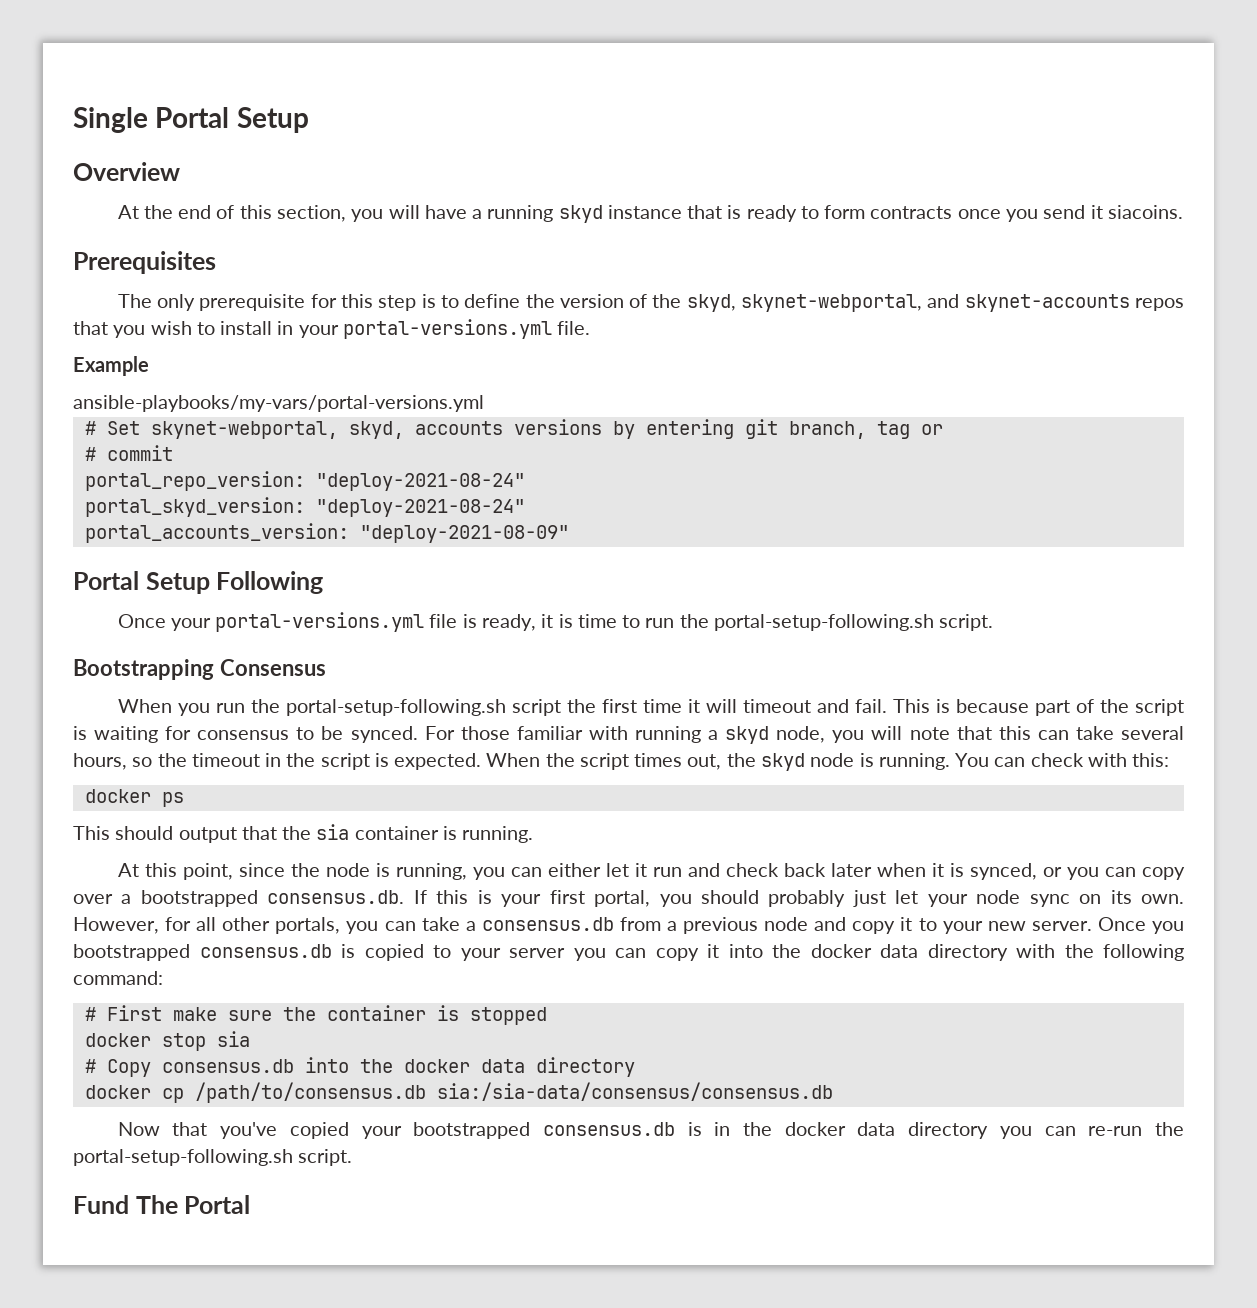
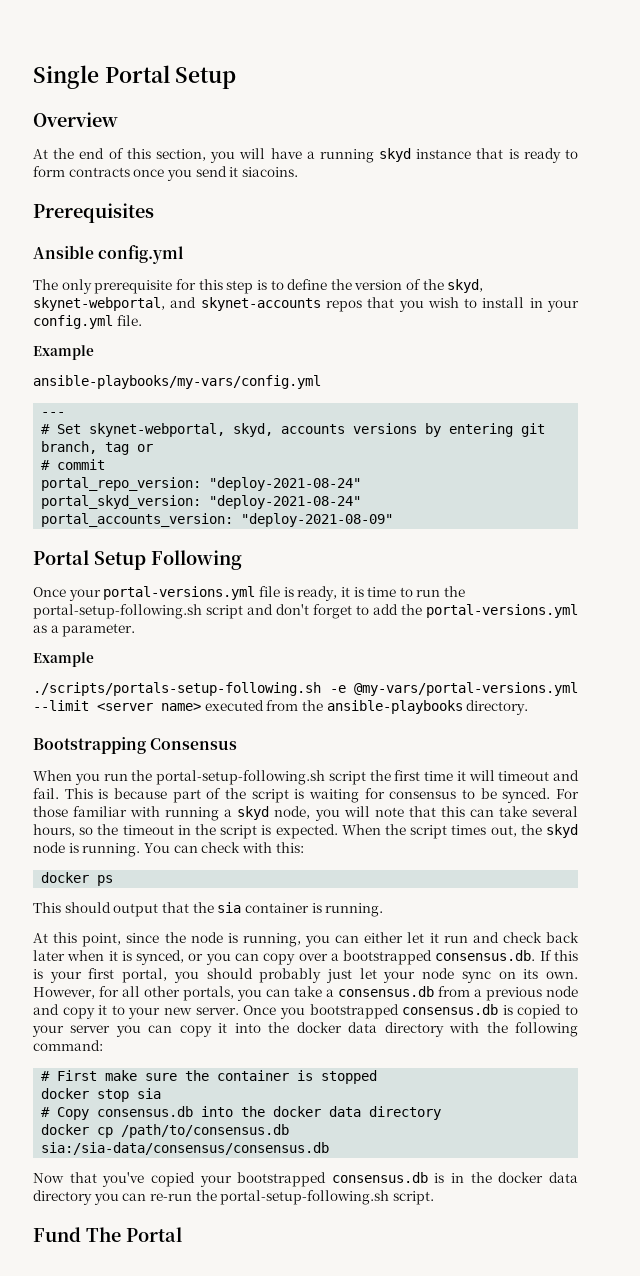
(216, 262) none -> [33,245,185,264] // Ansible config.yml
[342,319,552,339] portal-versions.yml -> [33,315,113,329] config.yml
[73,395,484,412] ansible-playbooks/my-vars/portal-versions.yml -> [33,375,321,389] [41,412,66,416] ansible-playbooks/my-vars/config.yml // ---
[939,614,994,631] script. -> [206,604,578,619] [33,623,136,637] [33,652,94,667] [33,682,578,696] [33,700,529,715] script and don't forget to add the portal-versions.yml as a parameter. // Example // ./scripts/portals-setup-following.sh -e @my-vars/portal-versions.yml --limit <server name> executed from the ansible-playbooks directory.

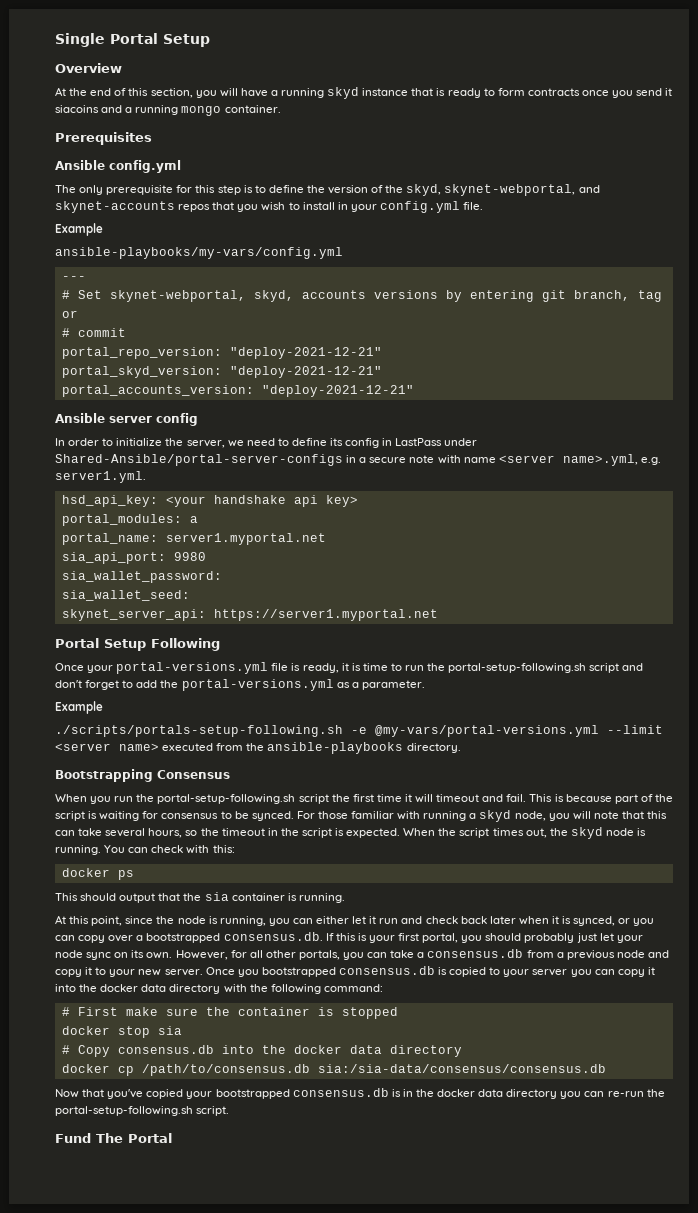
[241,167,298,177] siacoins. -> [55,105,281,116] siacoins and a running mongo container.
[209,477,362,491] "deploy-2021-08-24" -> [229,347,382,359] "deploy-2021-12-21"
[209,495,362,509] "deploy-2021-08-24" -> [229,366,382,378] "deploy-2021-12-21"
[241,513,394,527] "deploy-2021-08-09" -> [261,385,414,397] [55,413,198,426] [55,438,478,448] [55,454,661,466] [55,471,146,483] [61,495,358,507] [61,514,198,526] [61,533,326,545] [61,552,206,564] [61,571,222,583] [61,590,190,601] [61,609,438,621] "deploy-2021-12-21" // Ansible server config // In order to initialize the server, we need to define its config in LastPass under Shared-Ansible/portal-server-configs in a secure note with name <server name>.yml, e.g. server1.yml. // hsd_api_key: <your handshake api key> // portal_modules: a // portal_name: server1.myportal.net // sia_api_port: 9980 // sia_wallet_password: // sia_wallet_seed: // skynet_server_api: https://server1.myportal.net

